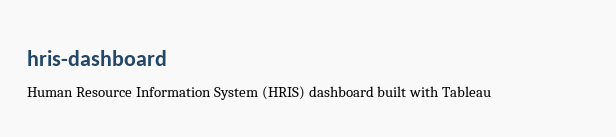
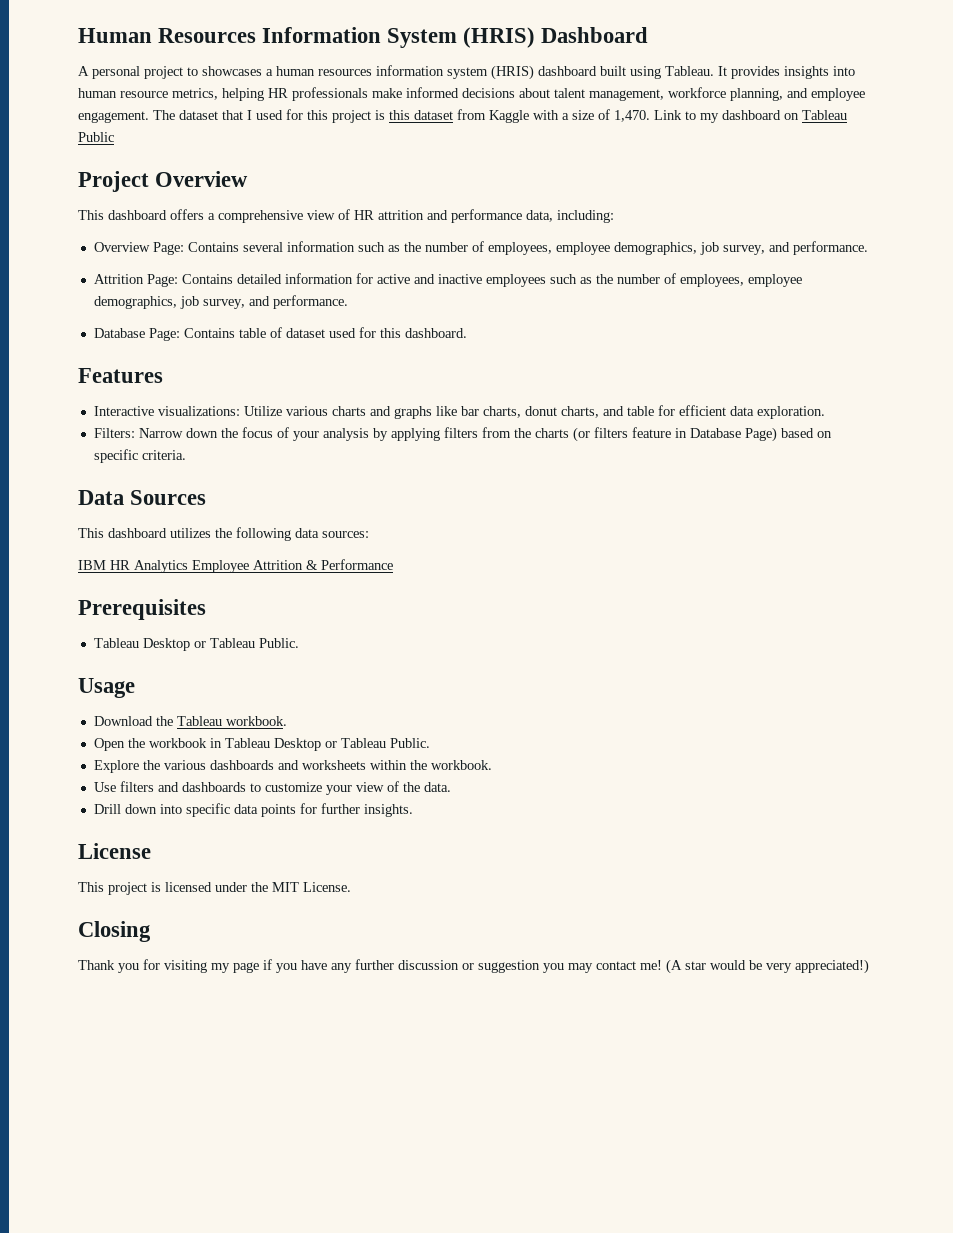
[27,50,167,66] [27,86,492,100] hris-dashboard // Human Resource Information System (HRIS) dashboard built with Tableau -> [78,27,649,48] [78,65,855,80] [78,87,865,101] [78,109,847,123] [78,132,114,142] [78,171,249,192] [78,209,614,223] [93,241,868,255] [93,273,802,287] [93,295,348,309] [93,327,467,341] [78,368,163,383] [93,405,825,419] [93,427,832,442] [93,449,186,463] [78,490,207,505] [78,527,369,541] [78,559,393,573] [78,599,206,620] [93,638,299,651] [78,678,135,698] [93,716,287,726] [93,738,430,751] [93,760,492,773] [93,781,451,795] [93,803,413,817] [78,843,151,859] [78,882,351,895] [78,921,151,942] [78,959,869,974] Human Resources Information System (HRIS) Dashboard // A personal project to showcases a human resources information system (HRIS) dashboard built using Tableau. It provides insights into human resource metrics, helping HR professionals make informed decisions about talent management, workforce planning, and employee engagement. The dataset that I used for this project is this dataset from Kaggle with a size of 1,470. Link to my dashboard on Tableau Public // Project Overview // This dashboard offers a comprehensive view of HR attrition and performance data, including: // Overview Page: Contains several information such as the number of employees, employee demographics, job survey, and performance. // Attrition Page: Contains detailed information for active and inactive employees such as the number of employees, employee demographics, job survey, and performance. // Database Page: Contains table of dataset used for this dashboard. // Features // Interactive visualizations: Utilize various charts and graphs like bar charts, donut charts, and table for efficient data exploration. // Filters: Narrow down the focus of your analysis by applying filters from the charts (or filters feature in Database Page) based on specific criteria. // Data Sources // This dashboard utilizes the following data sources: // IBM HR Analytics Employee Attrition & Performance // Prerequisites // Tableau Desktop or Tableau Public. // Usage // Download the Tableau workbook. // Open the workbook in Tableau Desktop or Tableau Public. // Explore the various dashboards and worksheets within the workbook. // Use filters and dashboards to customize your view of the data. // Drill down into specific data points for further insights. // License // This project is licensed under the MIT License. // Closing // Thank you for visiting my page if you have any further discussion or suggestion you may contact me! (A star would be very appreciated!)

